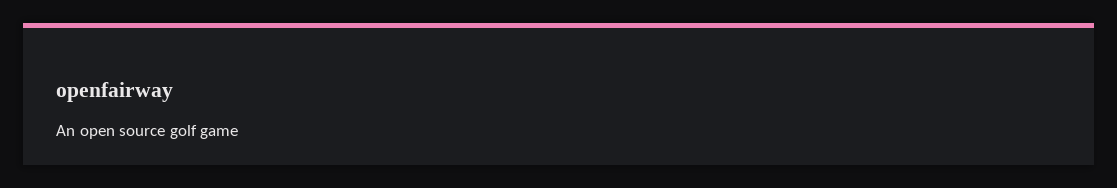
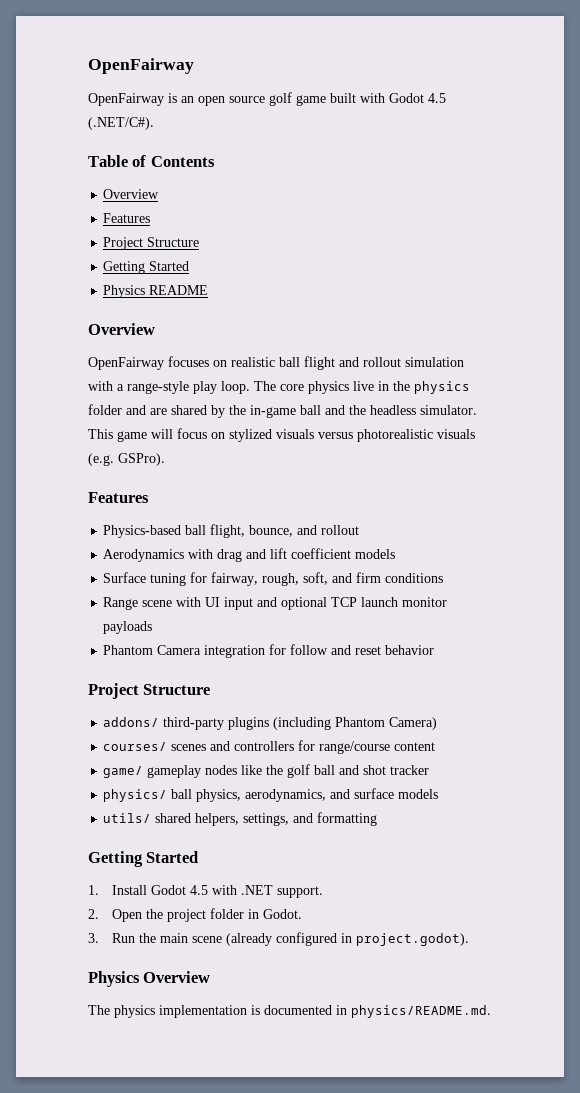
[56,82,173,102] [56,125,239,139] openfairway // An open source golf game -> [88,58,194,74] [88,92,446,106] [88,117,154,130] [88,155,215,167] [103,189,160,199] [103,213,151,223] [103,237,200,250] [103,261,190,274] [103,285,209,298] [88,323,155,335] [88,356,464,370] [88,381,470,394] [88,404,477,418] [88,428,475,442] [88,453,165,466] [88,492,149,503] [103,524,360,538] [103,548,396,562] [103,572,444,586] [103,597,448,610] [103,621,153,634] [103,644,435,658] [88,683,211,699] [103,717,438,730] [103,740,436,754] [103,764,430,778] [103,788,439,802] [103,812,378,826] [88,851,199,867] [88,885,324,898] [88,908,303,922] [88,932,470,946] [88,971,211,987] [88,1005,491,1018] OpenFairway // OpenFairway is an open source golf game built with Godot 4.5 (.NET/C#). // Table of Contents // Overview // Features // Project Structure // Getting Started // Physics README // Overview // OpenFairway focuses on realistic ball flight and rollout simulation with a range-style play loop. The core physics live in the physics folder and are shared by the in-game ball and the headless simulator. This game will focus on stylized visuals versus photorealistic visuals (e.g. GSPro). // Features // Physics-based ball flight, bounce, and rollout // Aerodynamics with drag and lift coefficient models // Surface tuning for fairway, rough, soft, and firm conditions // Range scene with UI input and optional TCP launch monitor payloads // Phantom Camera integration for follow and reset behavior // Project Structure // addons/ third-party plugins (including Phantom Camera) // courses/ scenes and controllers for range/course content // game/ gameplay nodes like the golf ball and shot tracker // physics/ ball physics, aerodynamics, and surface models // utils/ shared helpers, settings, and formatting // Getting Started // 1. Install Godot 4.5 with .NET support. // 2. Open the project folder in Godot. // 3. Run the main scene (already configured in project.godot). // Physics Overview // The physics implementation is documented in physics/README.md.

